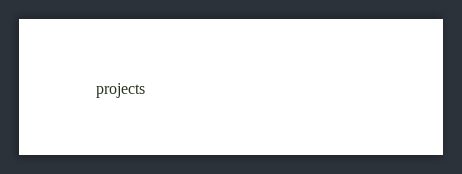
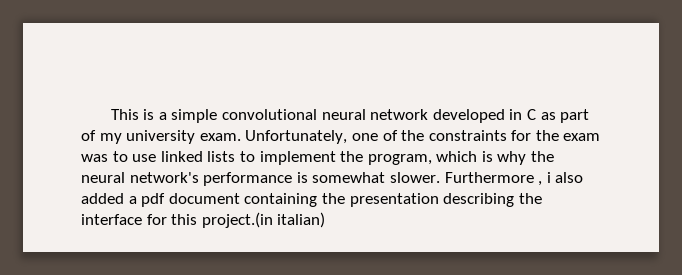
[96,83,145,98] projects -> [110,109,590,123] [81,130,601,144] [81,151,555,165] [81,172,584,186] [81,193,542,207] [81,212,326,228] This is a simple convolutional neural network developed in C as part of my university exam. Unfortunately, one of the constraints for the exam was to use linked lists to implement the program, which is why the neural network's performance is somewhat slower. Furthermore , i also added a pdf document containing the presentation describing the interface for this project.(in italian)

